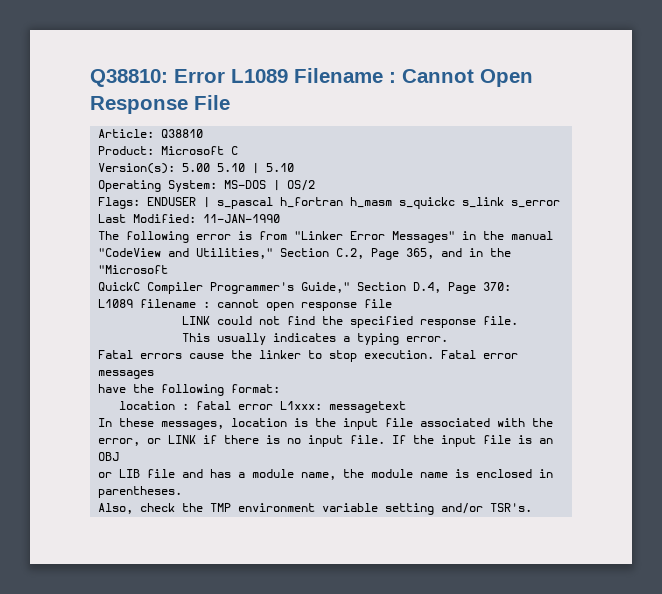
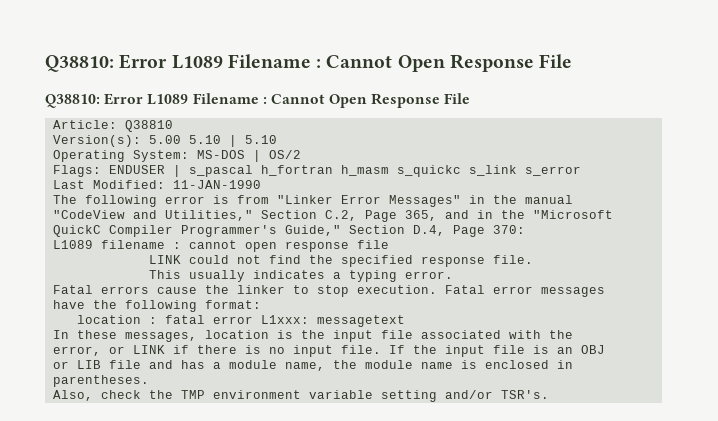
[90,68,533,87] [90,95,230,114] Q38810: Error L1089 Filename : Cannot Open Response File -> [45,54,573,72] [45,93,471,108] Q38810: Error L1089 Filename : Cannot Open Response File // Q38810: Error L1089 Filename : Cannot Open Response File
[97,146,238,155] // Product: Microsoft C -> (173, 126) none

